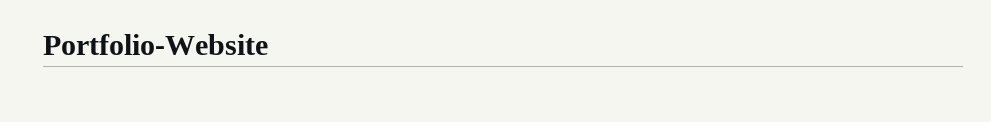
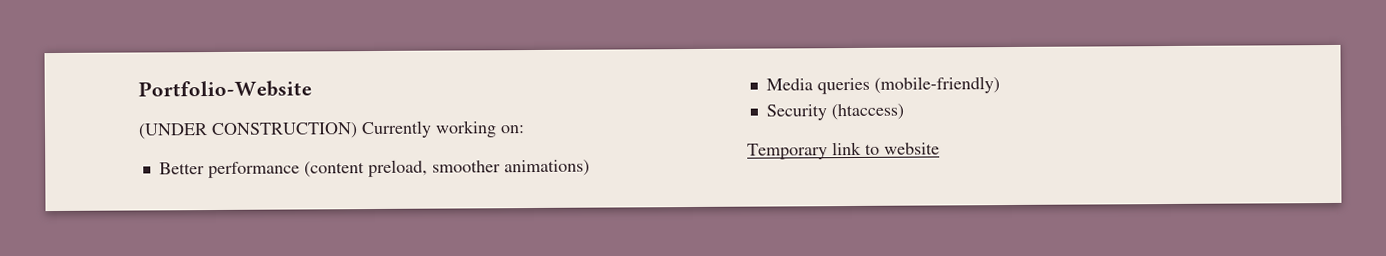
(268, 44) none -> [138,120,525,140] [158,159,590,179] [765,76,1000,95] [765,103,904,121] [747,141,940,160] // (UNDER CONSTRUCTION) Currently working on: // Better performance (content preload, smoother animations) // Media queries (mobile-friendly) // Security (htaccess) // Temporary link to website

